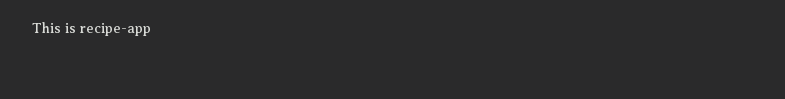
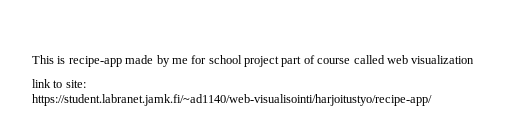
(151, 29) none -> [125,55,475,67] [32,79,86,88] [32,94,432,106] made by me for school project part of course called web visualization // link to site: https://student.labranet.jamk.fi/~ad1140/web-visualisointi/harjoitustyo/recipe-app/

